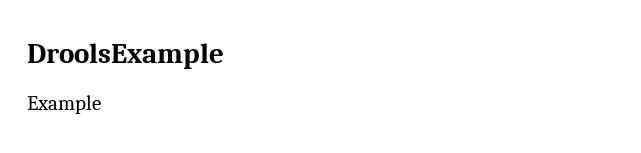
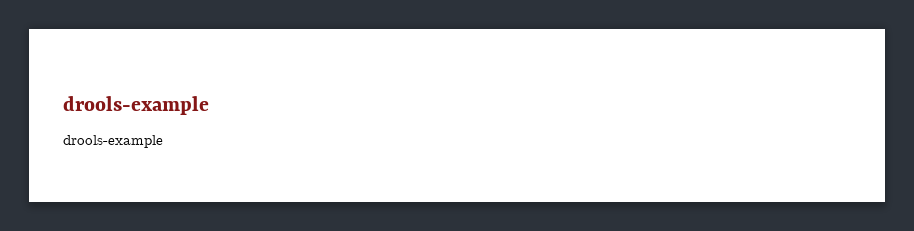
[27,43,224,69] [27,95,101,114] DroolsExample // Example -> [63,96,209,115] [63,135,163,148] drools-example // drools-example

